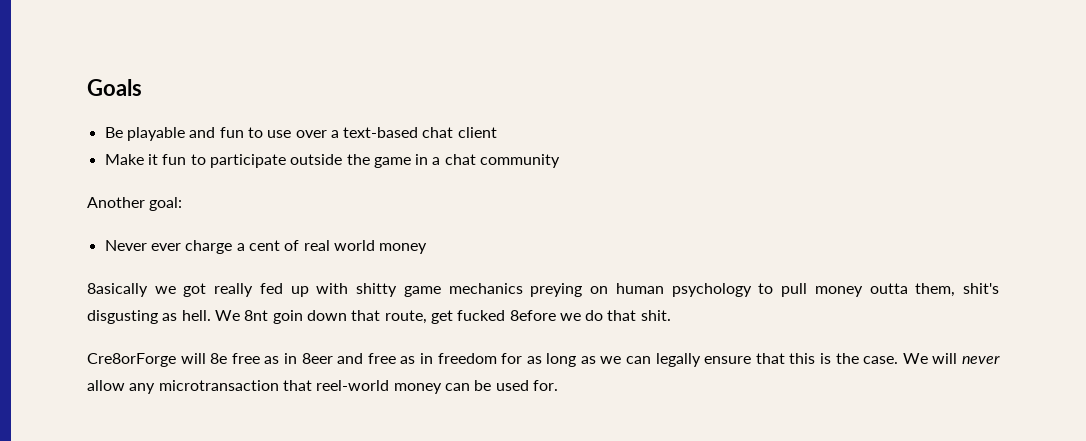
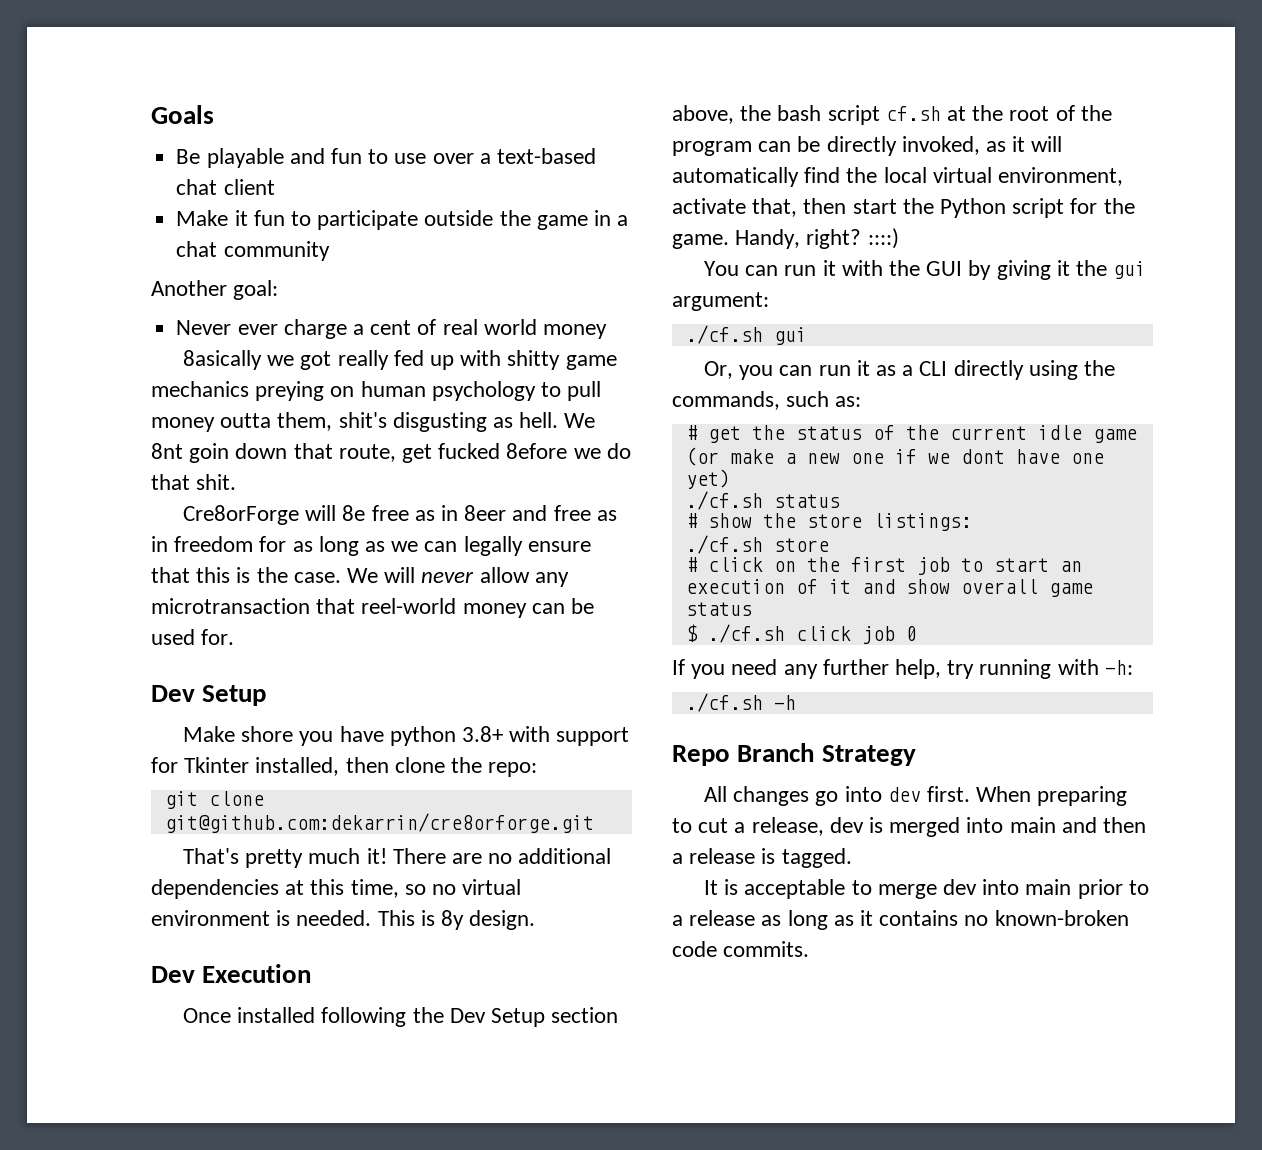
(558, 385) none -> [151,685,267,706] [182,726,630,746] [151,757,538,777] [164,791,264,809] [164,813,594,833] [182,848,612,868] [151,879,522,899] [151,910,536,930] [151,964,312,983] [182,1007,619,1027] [672,105,1112,125] [672,136,1063,156] [672,167,1124,187] [672,198,1135,218] [672,228,899,249] [703,260,1147,280] [672,292,769,311] [685,325,807,345] [703,360,1115,380] [672,391,862,410] [685,425,1137,443] [685,447,1104,466] [685,469,730,489] [685,491,840,510] [685,513,972,531] [685,535,829,554] [685,557,1082,575] [685,579,1093,597] [685,602,752,616] [685,624,917,644] [672,659,1133,679] [685,693,796,712] [672,743,916,766] [703,786,1128,806] [672,817,1147,837] [672,848,852,868] [703,879,1149,899] [672,910,1129,930] [672,941,810,957] // Dev Setup // Make shore you have python 3.8+ with support for Tkinter installed, then clone the repo: // git clone git@github.com:dekarrin/cre8orforge.git // That's pretty much it! There are no additional dependencies at this time, so no virtual environment is needed. This is 8y design. // Dev Execution // Once installed following the Dev Setup section above, the bash script cf.sh at the root of the program can be directly invoked, as it will automatically find the local virtual environment, activate that, then start the Python script for the game. Handy, right? ::::) // You can run it with the GUI by giving it the gui argument: // ./cf.sh gui // Or, you can run it as a CLI directly using the commands, such as: // # get the status of the current idle game (or make a new one if we dont have one yet) // ./cf.sh status // # show the store listings: // ./cf.sh store // # click on the first job to start an execution of it and show overall game status // $ ./cf.sh click job 0 // If you need any further help, try running with -h: // ./cf.sh -h // Repo Branch Strategy // All changes go into dev first. When preparing to cut a release, dev is merged into main and then a release is tagged. // It is acceptable to merge dev into main prior to a release as long as it contains no known-broken code commits.

